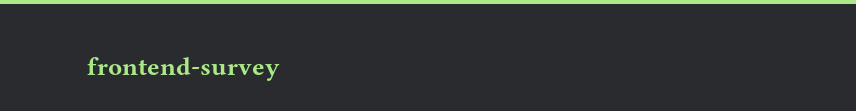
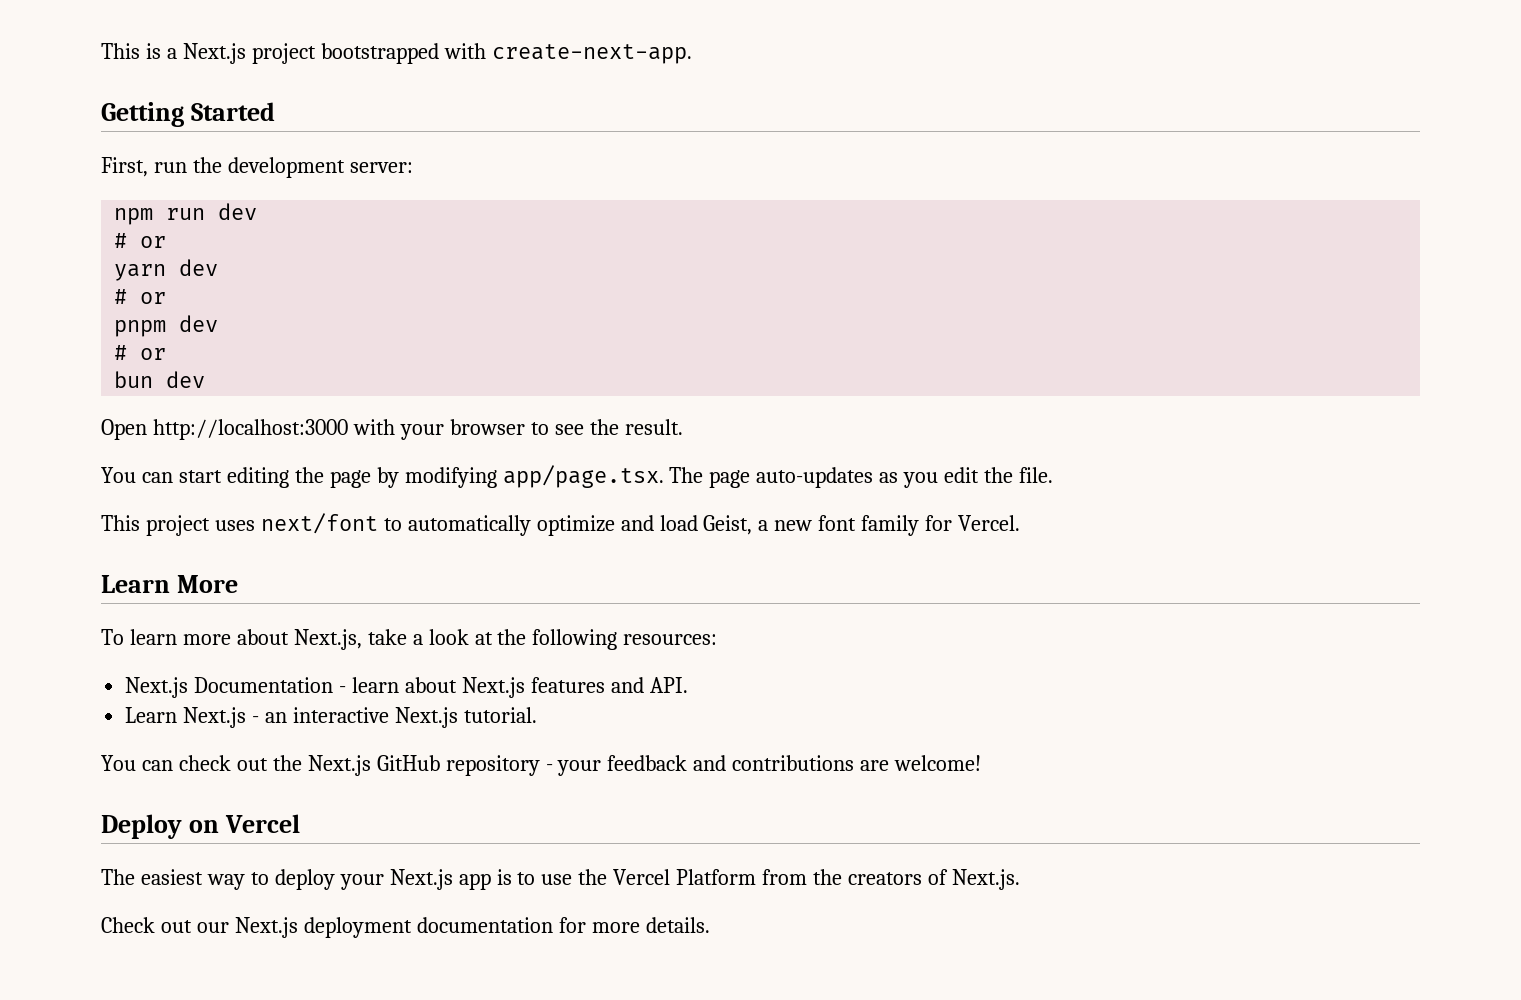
[87,57,280,81] frontend-survey -> [101,43,692,64] [101,102,275,127] [101,157,413,178] [114,203,258,225] [114,233,167,248] [114,259,219,281] [114,289,167,304] [114,315,219,337] [114,345,167,360] [114,371,206,388] [101,419,683,440] [101,465,1054,488] [101,513,1021,536] [101,575,238,593] [101,629,718,650] [125,677,688,698] [125,707,537,728] [101,755,982,776] [101,814,300,839] [101,869,1020,890] [101,917,710,938] This is a Next.js project bootstrapped with create-next-app. // Getting Started // First, run the development server: // npm run dev // # or // yarn dev // # or // pnpm dev // # or // bun dev // Open http://localhost:3000 with your browser to see the result. // You can start editing the page by modifying app/page.tsx. The page auto-updates as you edit the file. // This project uses next/font to automatically optimize and load Geist, a new font family for Vercel. // Learn More // To learn more about Next.js, take a look at the following resources: // Next.js Documentation - learn about Next.js features and API. // Learn Next.js - an interactive Next.js tutorial. // You can check out the Next.js GitHub repository - your feedback and contributions are welcome! // Deploy on Vercel // The easiest way to deploy your Next.js app is to use the Vercel Platform from the creators of Next.js. // Check out our Next.js deployment documentation for more details.

